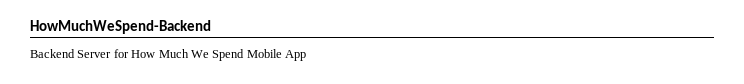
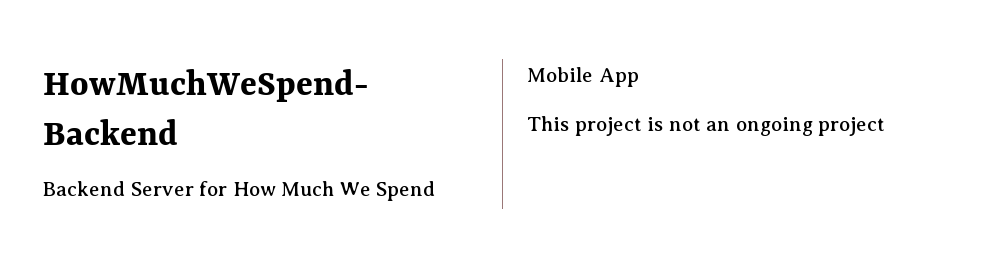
(306, 55) none -> [527,116,886,136] // This project is not an ongoing project

